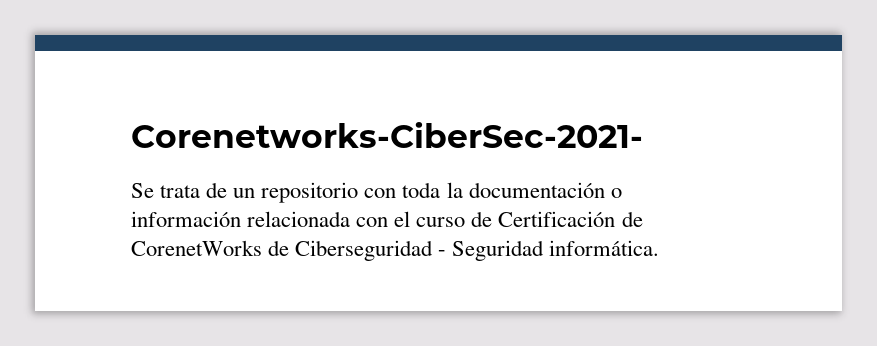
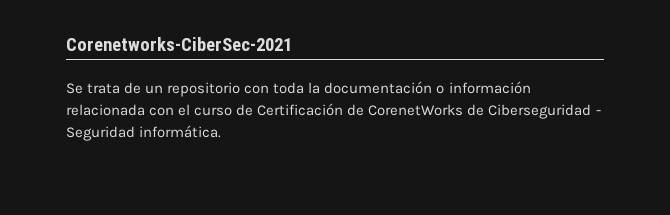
[131,122,643,148] Corenetworks-CiberSec-2021- -> [66,37,292,51] Corenetworks-CiberSec-2021

